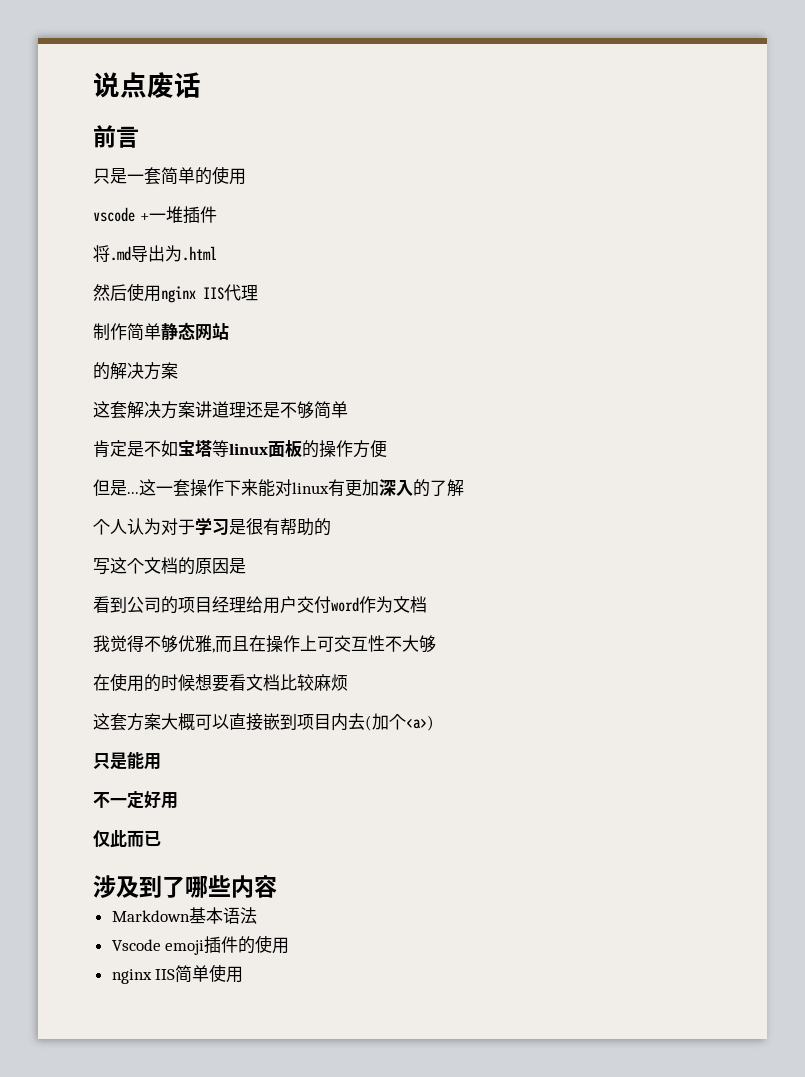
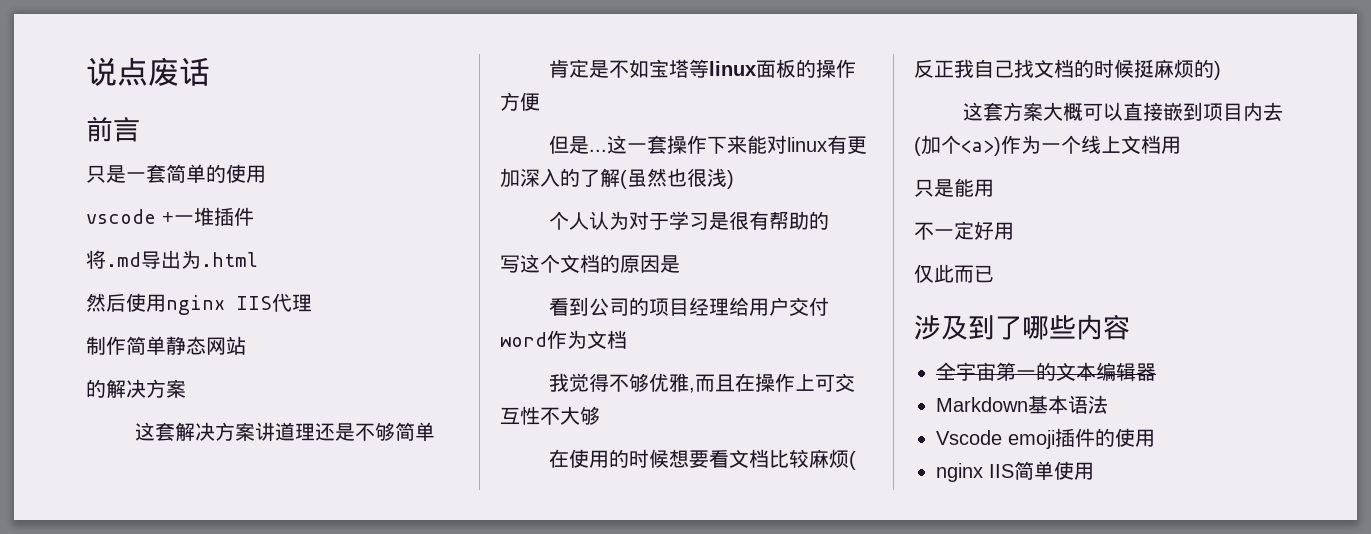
(464, 488) none -> [620,168,734,189] (虽然也很浅)
(348, 682) none -> [848,451,856,470] [914,59,1221,80] (反正我自己找文档的时候挺麻烦的)
(434, 723) none -> [1001,135,1181,154] 作为一个线上文档用
(277, 886) none -> [936,362,1156,382] // 全宇宙第一的文本编辑器

